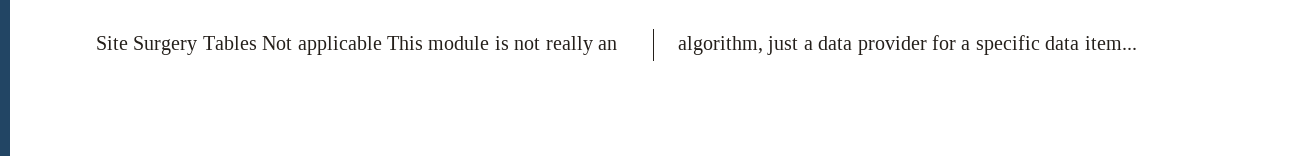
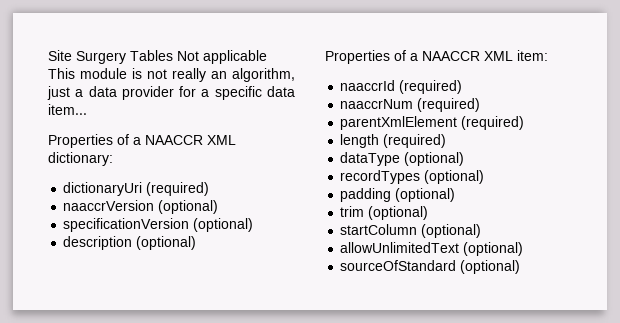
(1137, 43) none -> [48,134,236,148] [48,152,113,166] [63,182,210,196] [63,200,219,214] [63,218,254,232] [63,236,197,250] [325,50,548,64] [340,80,463,94] [340,98,481,112] [340,116,525,130] [340,134,447,148] [340,152,465,166] [340,170,485,184] [340,188,456,202] [340,206,429,220] [340,224,482,238] [340,242,524,256] [340,260,521,274] // Properties of a NAACCR XML dictionary: // dictionaryUri (required) // naaccrVersion (optional) // specificationVersion (optional) // description (optional) // Properties of a NAACCR XML item: // naaccrId (required) // naaccrNum (required) // parentXmlElement (required) // length (required) // dataType (optional) // recordTypes (optional) // padding (optional) // trim (optional) // startColumn (optional) // allowUnlimitedText (optional) // sourceOfStandard (optional)

